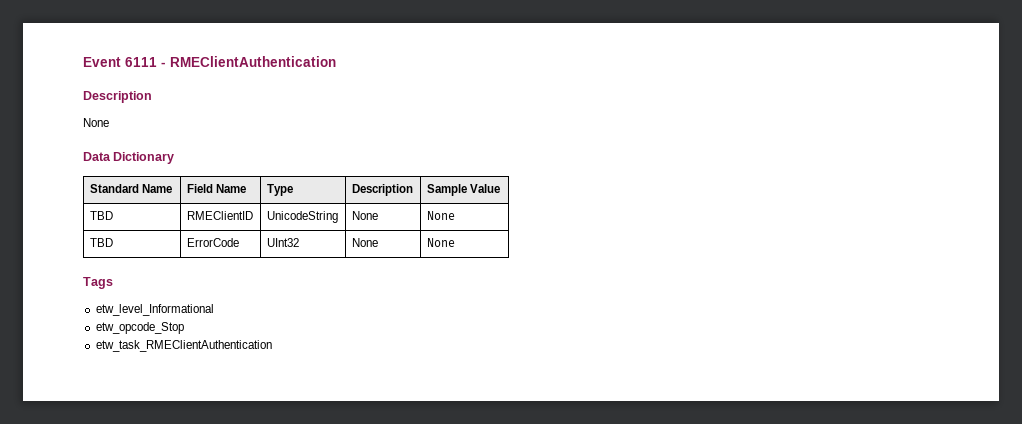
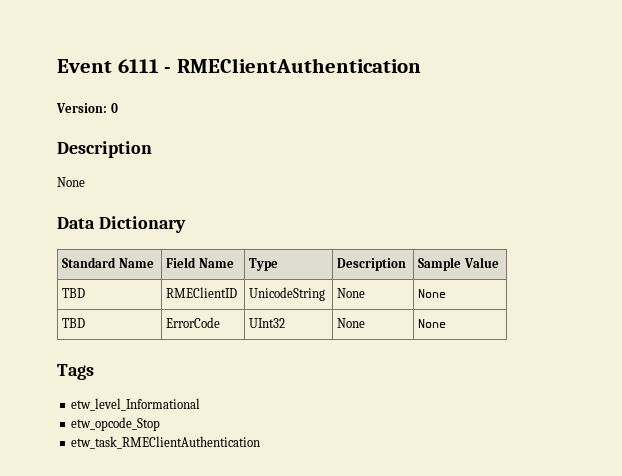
(336, 61) none -> [56,103,118,113] // Version: 0

